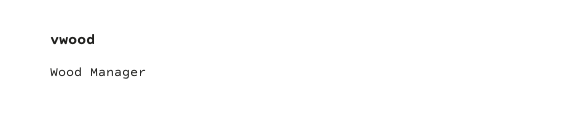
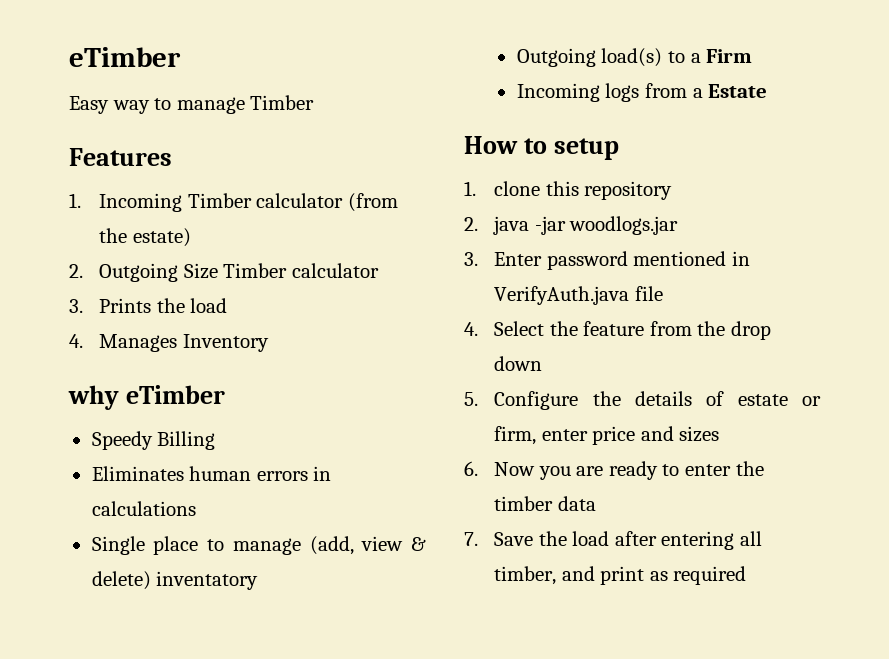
[50,34,95,45] [50,67,146,79] vwood // Wood Manager -> [69,47,181,67] [69,95,315,114] [69,148,172,166] [69,193,398,212] [99,228,191,247] [69,263,379,282] [69,298,228,313] [69,334,269,352] [68,385,225,410] [91,431,216,450] [91,466,332,481] [91,501,196,516] [91,536,427,555] [91,571,259,590] [516,48,753,67] [516,83,768,102] [464,136,619,160] [464,181,673,200] [464,216,679,235] [464,251,750,270] [494,286,663,305] [464,321,772,340] [494,356,543,371] [464,391,821,410] [494,426,720,445] [464,461,764,480] [494,496,596,511] [464,531,763,550] [494,566,747,585] eTimber // Easy way to manage Timber // Features // 1. Incoming Timber calculator (from the estate) // 2. Outgoing Size Timber calculator // 3. Prints the load // 4. Manages Inventory // why eTimber // Speedy Billing // Eliminates human errors in calculations // Single place to manage (add, view & delete) inventatory // Outgoing load(s) to a Firm // Incoming logs from a Estate // How to setup // 1. clone this repository // 2. java -jar woodlogs.jar // 3. Enter password mentioned in VerifyAuth.java file // 4. Select the feature from the drop down // 5. Configure the details of estate or firm, enter price and sizes // 6. Now you are ready to enter the timber data // 7. Save the load after entering all timber, and print as required

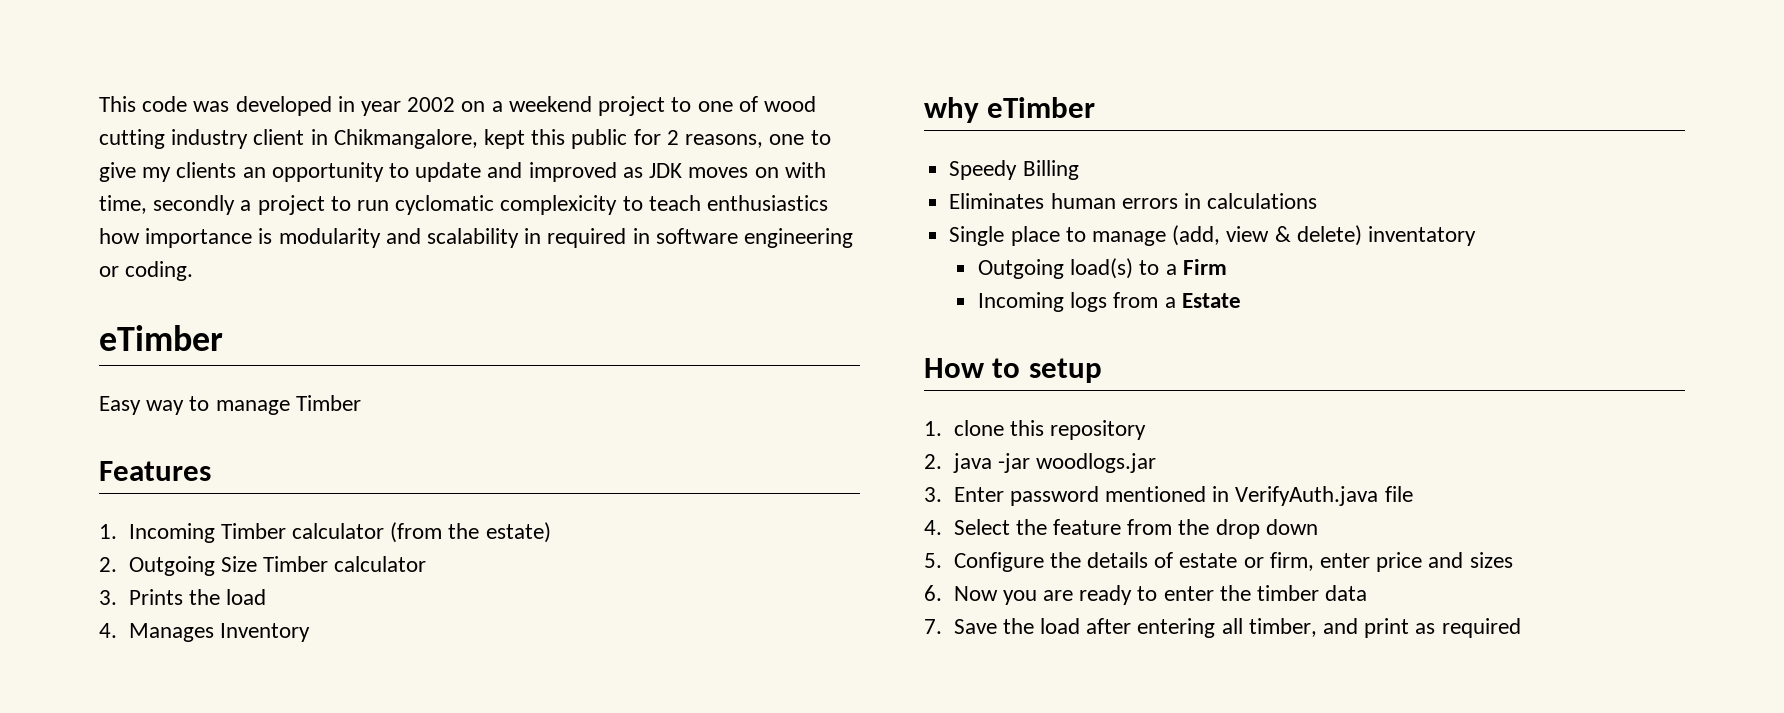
(69, 57) none -> [99,96,816,116] [99,129,831,149] [99,162,826,182] [99,195,829,215] [99,228,854,248] [99,261,194,281] This code was developed in year 2002 on a weekend project to one of wood cutting industry client in Chikmangalore, kept this public for 2 reasons, one to give my clients an opportunity to update and improved as JDK moves on with time, secondly a project to run cyclomatic complexicity to teach enthusiastics how importance is modularity and scalability in required in software engineering or coding. //

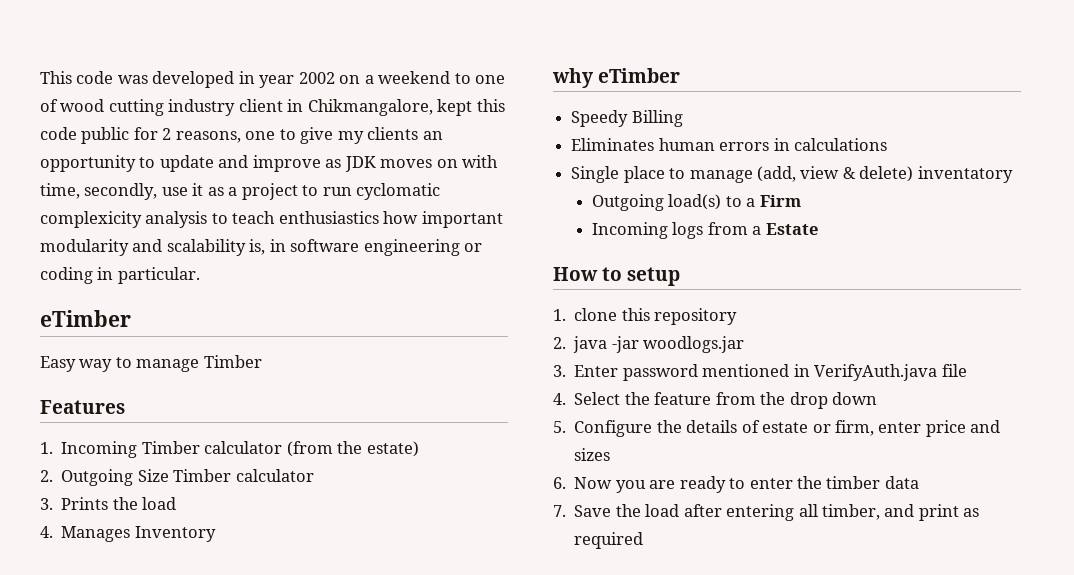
[598,96,666,116] project -> (451, 77) none
(566, 137) none -> [40,127,77,140] code
[528,162,617,182] improved -> [252,155,321,172] improve
[153,195,236,215] secondly -> [84,183,224,200] secondly, use it as
(618, 205) none -> [145,211,208,228] analysis
[145,228,273,248] importance is -> [421,211,503,228] important
[524,228,627,248] in required -> [249,239,266,255] is,
[125,261,194,281] coding. -> [40,267,200,284] coding in particular.

